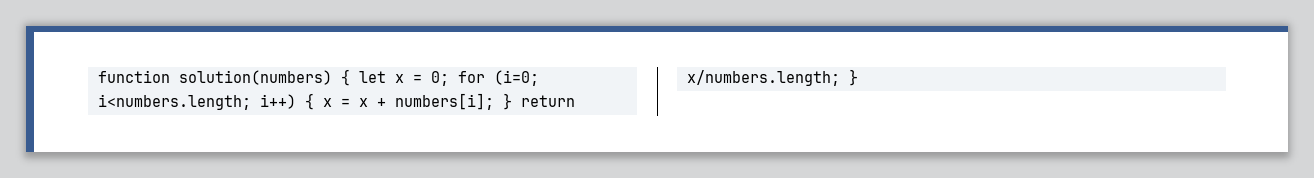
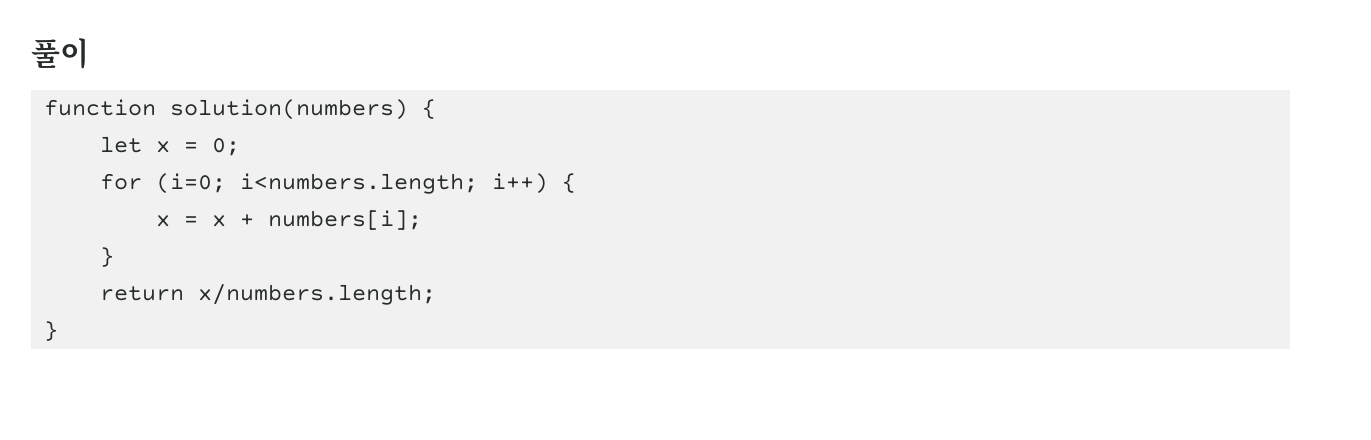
(98, 76) none -> [31,38,89,69] 풀이 //
(351, 77) none -> (436, 109) //
(450, 78) none -> (240, 147) //
(315, 101) none -> (576, 183) //
[503,93,513,110] } -> [99,247,114,267] // } //
(841, 78) none -> (436, 294) //

